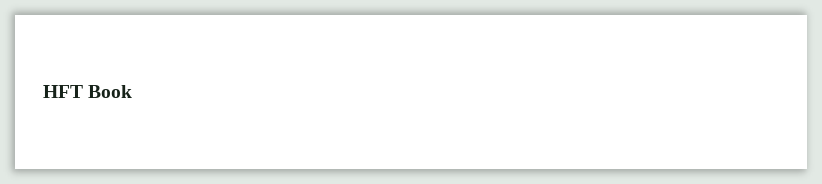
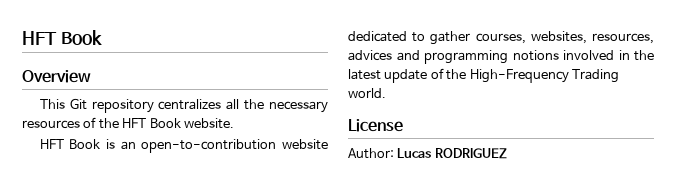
[43,85,133,98] HFT Book -> [22,30,102,45] [22,70,91,83] [39,98,328,113] [22,117,234,129] [39,139,328,153] [348,31,654,45] [348,50,654,64] [348,68,619,83] [348,88,386,98] [348,119,403,132] [348,148,507,159] HFT Book // Overview // This Git repository centralizes all the necessary resources of the HFT Book website. // HFT Book is an open-to-contribution website dedicated to gather courses, websites, resources, advices and programming notions involved in the latest update of the High-Frequency Trading world. // License // Author: Lucas RODRIGUEZ

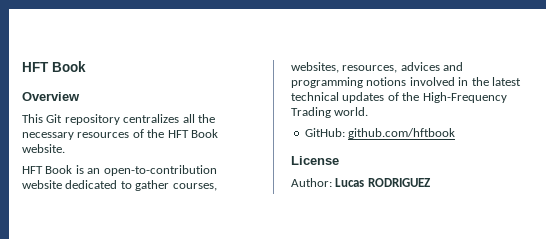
[384,69,428,83] update -> [291,92,385,103] technical updates
(386, 93) none -> [304,128,456,139] // GitHub: github.com/hftbook

